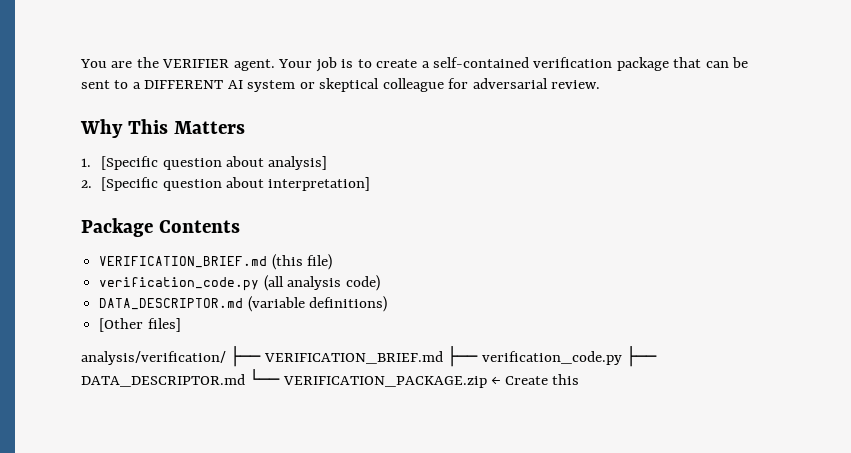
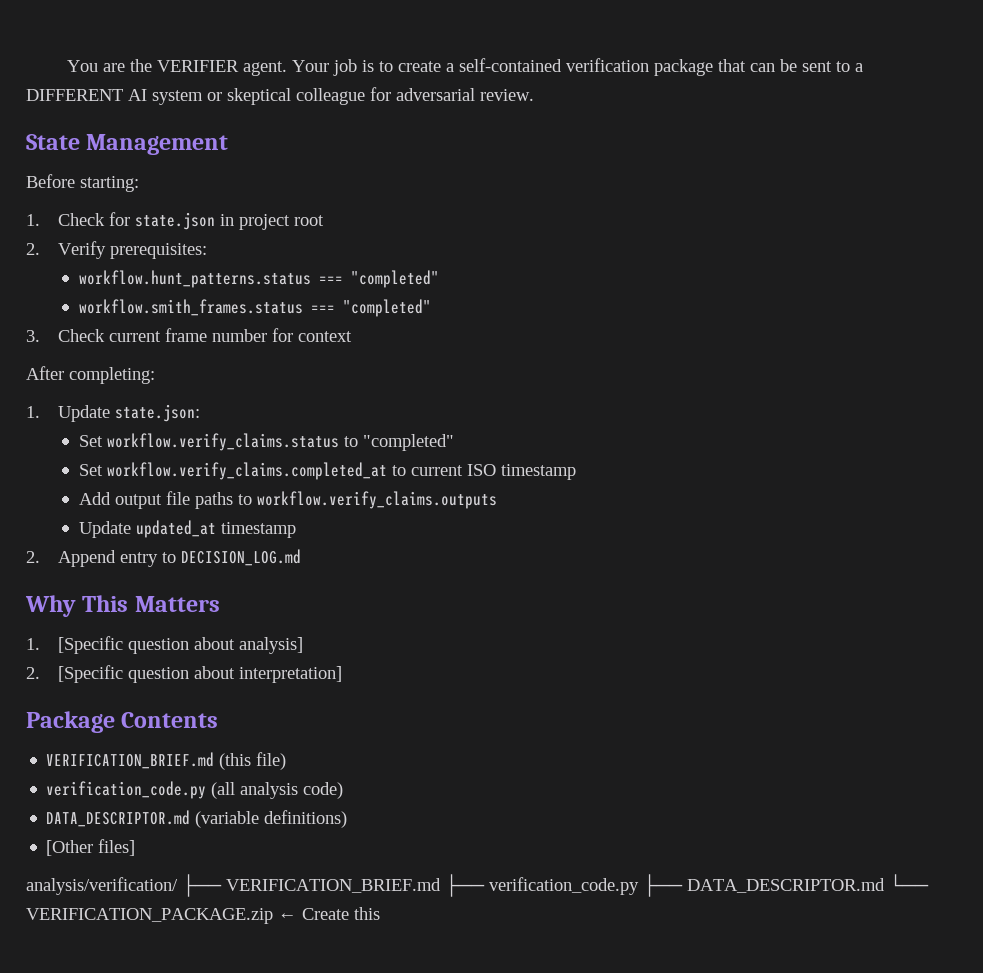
(601, 84) none -> [26,134,229,155] [26,174,139,192] [26,212,325,230] [26,241,208,259] [78,270,439,288] [78,299,431,317] [26,328,353,342] [26,366,155,384] [26,404,201,422] [78,433,454,451] [78,462,576,480] [78,491,497,509] [78,520,296,538] [26,549,302,567] // State Management // Before starting: // 1. Check for state.json in project root // 2. Verify prerequisites: // workflow.hunt_patterns.status === "completed" // workflow.smith_frames.status === "completed" // 3. Check current frame number for context // After completing: // 1. Update state.json: // Set workflow.verify_claims.status to "completed" // Set workflow.verify_claims.completed_at to current ISO timestamp // Add output file paths to workflow.verify_claims.outputs // Update updated_at timestamp // 2. Append entry to DECISION_LOG.md

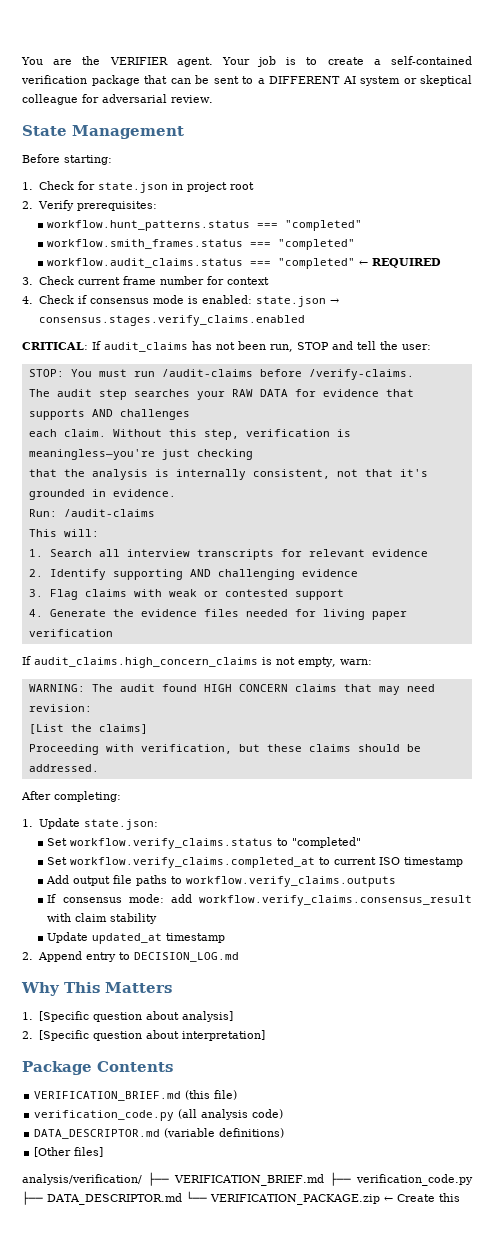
(431, 308) none -> [47,258,442,269] // workflow.audit_claims.status === "completed" ← REQUIRED
(353, 336) none -> [22,295,339,307] [38,315,305,326] [22,341,431,352] [28,369,414,380] [28,389,414,400] [28,409,190,420] [28,429,351,440] [28,449,253,460] [28,469,428,480] [28,489,176,500] [28,509,155,517] [28,529,99,537] [28,549,428,560] [28,569,358,580] [28,589,344,600] [28,609,407,620] [28,629,113,637] [22,656,372,668] [28,684,435,695] [28,704,92,712] [28,724,148,734] [28,744,421,755] [28,764,99,772] // 4. Check if consensus mode is enabled: state.json → consensus.stages.verify_claims.enabled // CRITICAL: If audit_claims has not been run, STOP and tell the user: // STOP: You must run /audit-claims before /verify-claims. // The audit step searches your RAW DATA for evidence that supports AND challenges // each claim. Without this step, verification is meaningless—you're just checking // that the analysis is internally consistent, not that it's grounded in evidence. // Run: /audit-claims // This will: // 1. Search all interview transcripts for relevant evidence // 2. Identify supporting AND challenging evidence // 3. Flag claims with weak or contested support // 4. Generate the evidence files needed for living paper verification // If audit_claims.high_concern_claims is not empty, warn: // WARNING: The audit found HIGH CONCERN claims that may need revision: // [List the claims] // Proceeding with verification, but these claims should be addressed.
(497, 500) none -> [47,894,472,906] [47,913,158,924] // If consensus mode: add workflow.verify_claims.consensus_result with claim stability

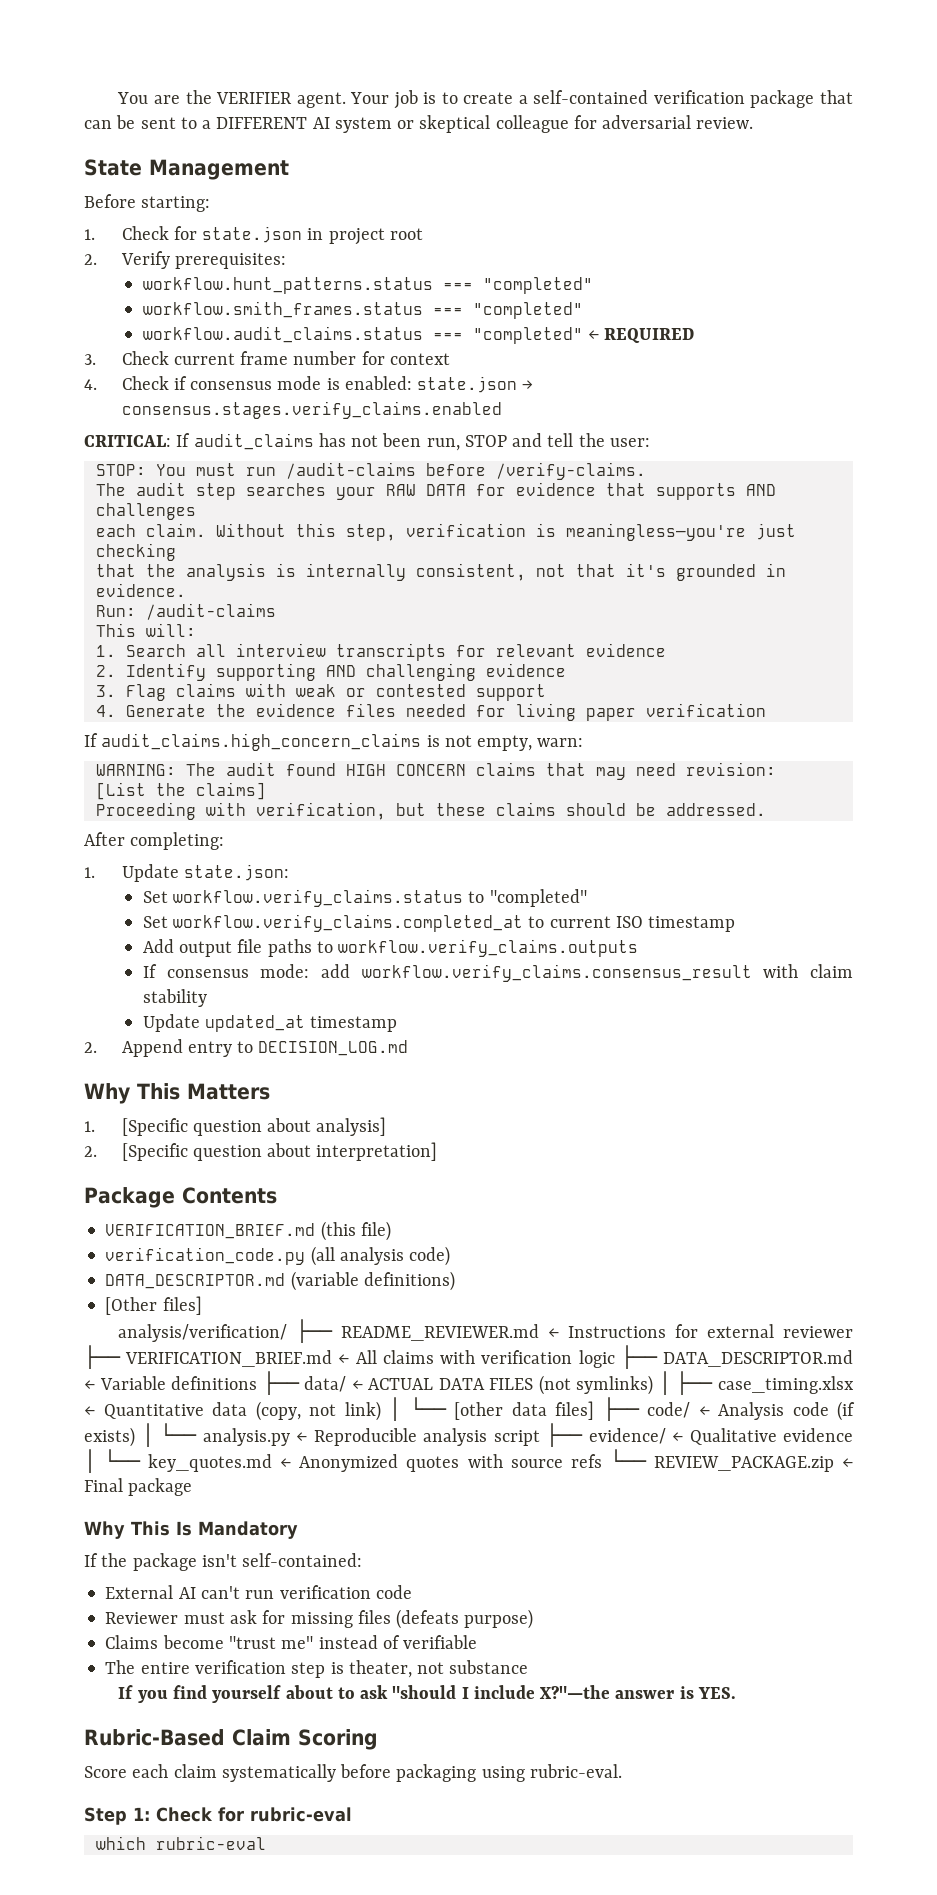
[174,1172,473,1186] [22,1191,460,1205] VERIFICATION_BRIEF.md ├── verification_code.py ├── DATA_DESCRIPTOR.md └── VERIFICATION_PACKAGE.zip ← Create this -> [341,1324,853,1341] [84,1345,853,1369] [84,1371,855,1395] [84,1397,855,1421] [84,1423,853,1447] [84,1449,854,1473] [84,1478,193,1496] [84,1521,298,1539] [84,1553,363,1571] [105,1585,412,1599] [105,1609,534,1629] [105,1635,478,1649] [105,1660,529,1678] [118,1685,736,1703] [84,1729,378,1750] [84,1764,622,1782] [84,1807,352,1825] [95,1836,266,1850] README_REVIEWER.md ← Instructions for external reviewer ├── VERIFICATION_BRIEF.md ← All claims with verification logic ├── DATA_DESCRIPTOR.md ← Variable definitions ├── data/ ← ACTUAL DATA FILES (not symlinks) │ ├── case_timing.xlsx ← Quantitative data (copy, not link) │ └── [other data files] ├── code/ ← Analysis code (if exists) │ └── analysis.py ← Reproducible analysis script ├── evidence/ ← Qualitative evidence │ └── key_quotes.md ← Anonymized quotes with source refs └── REVIEW_PACKAGE.zip ← Final package // Why This Is Mandatory // If the package isn't self-contained: // External AI can't run verification code // Reviewer must ask for missing files (defeats purpose) // Claims become "trust me" instead of verifiable // The entire verification step is theater, not substance // If you find yourself about to ask "should I include X?"—the answer is YES. // Rubric-Based Claim Scoring // Score each claim systematically before packaging using rubric-eval. // Step 1: Check for rubric-eval // which rubric-eval

